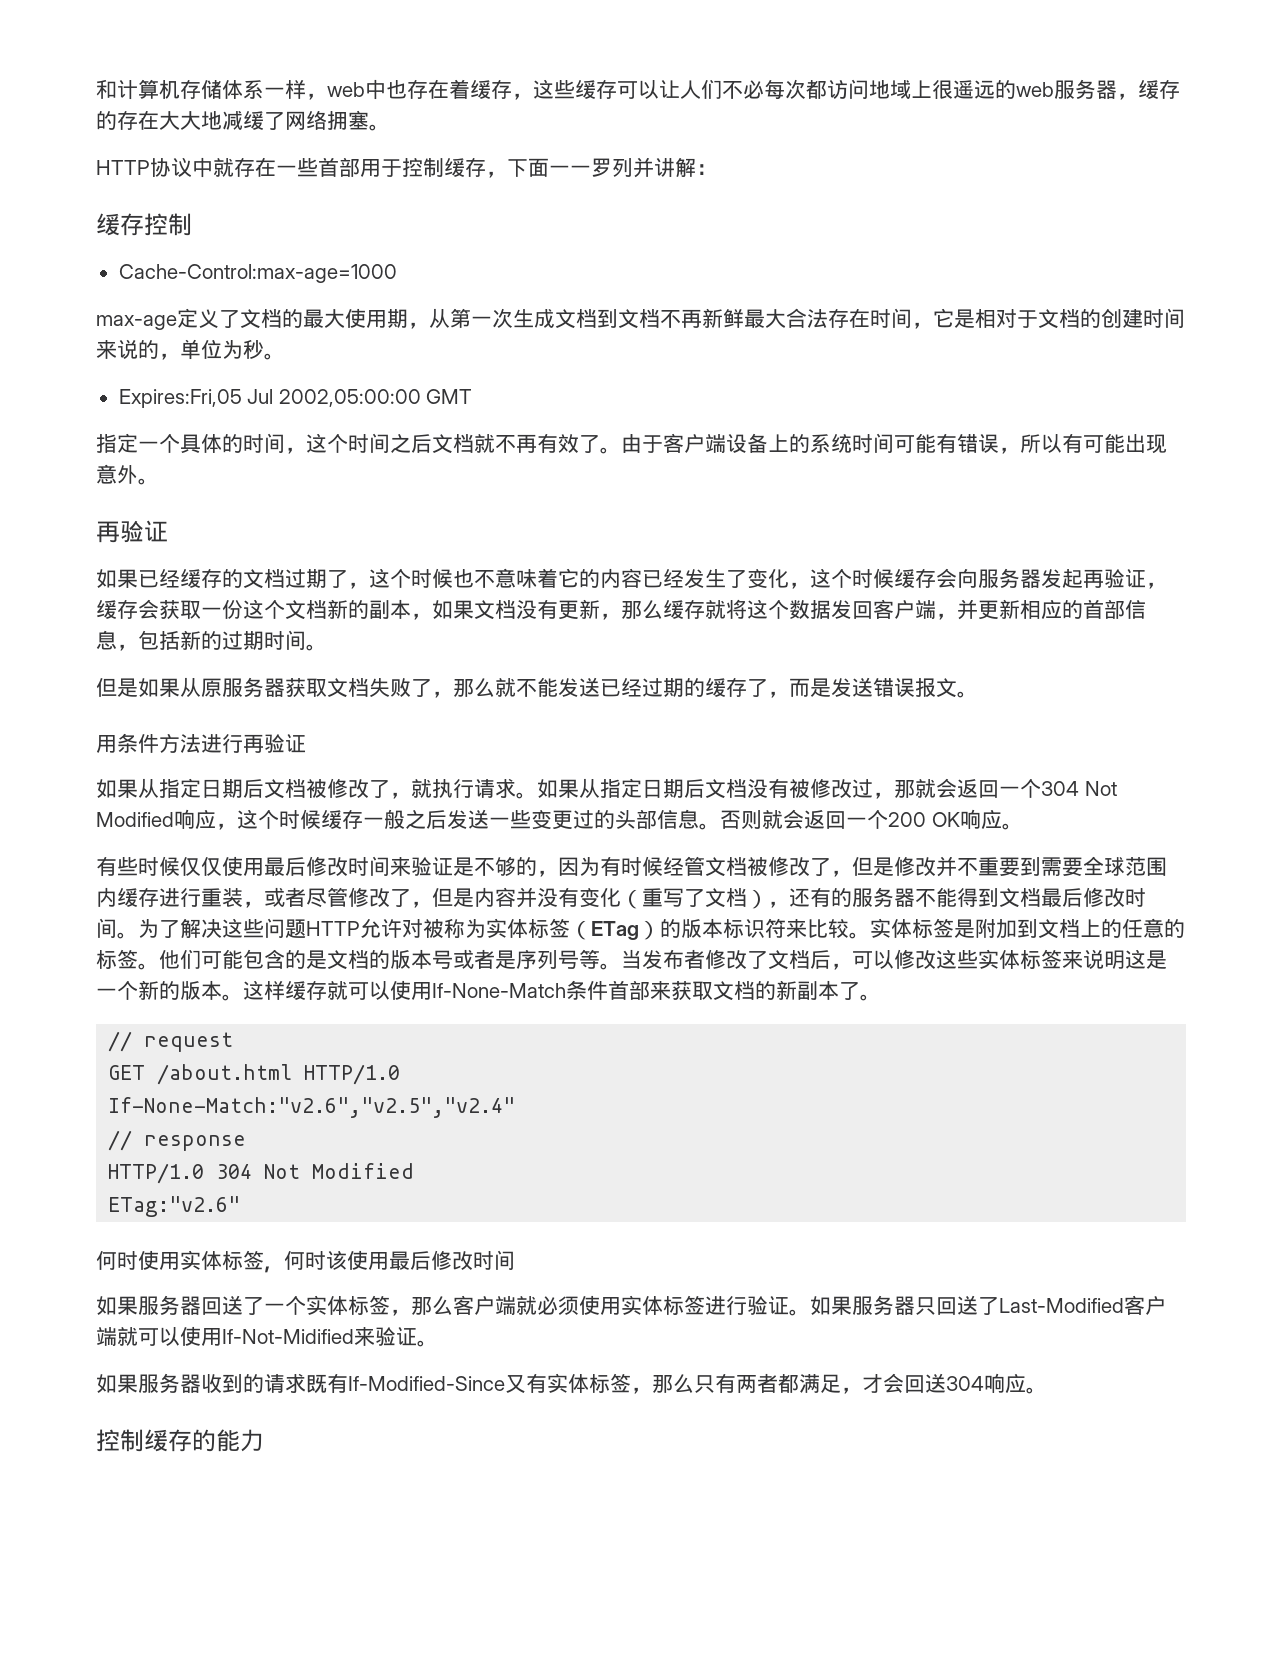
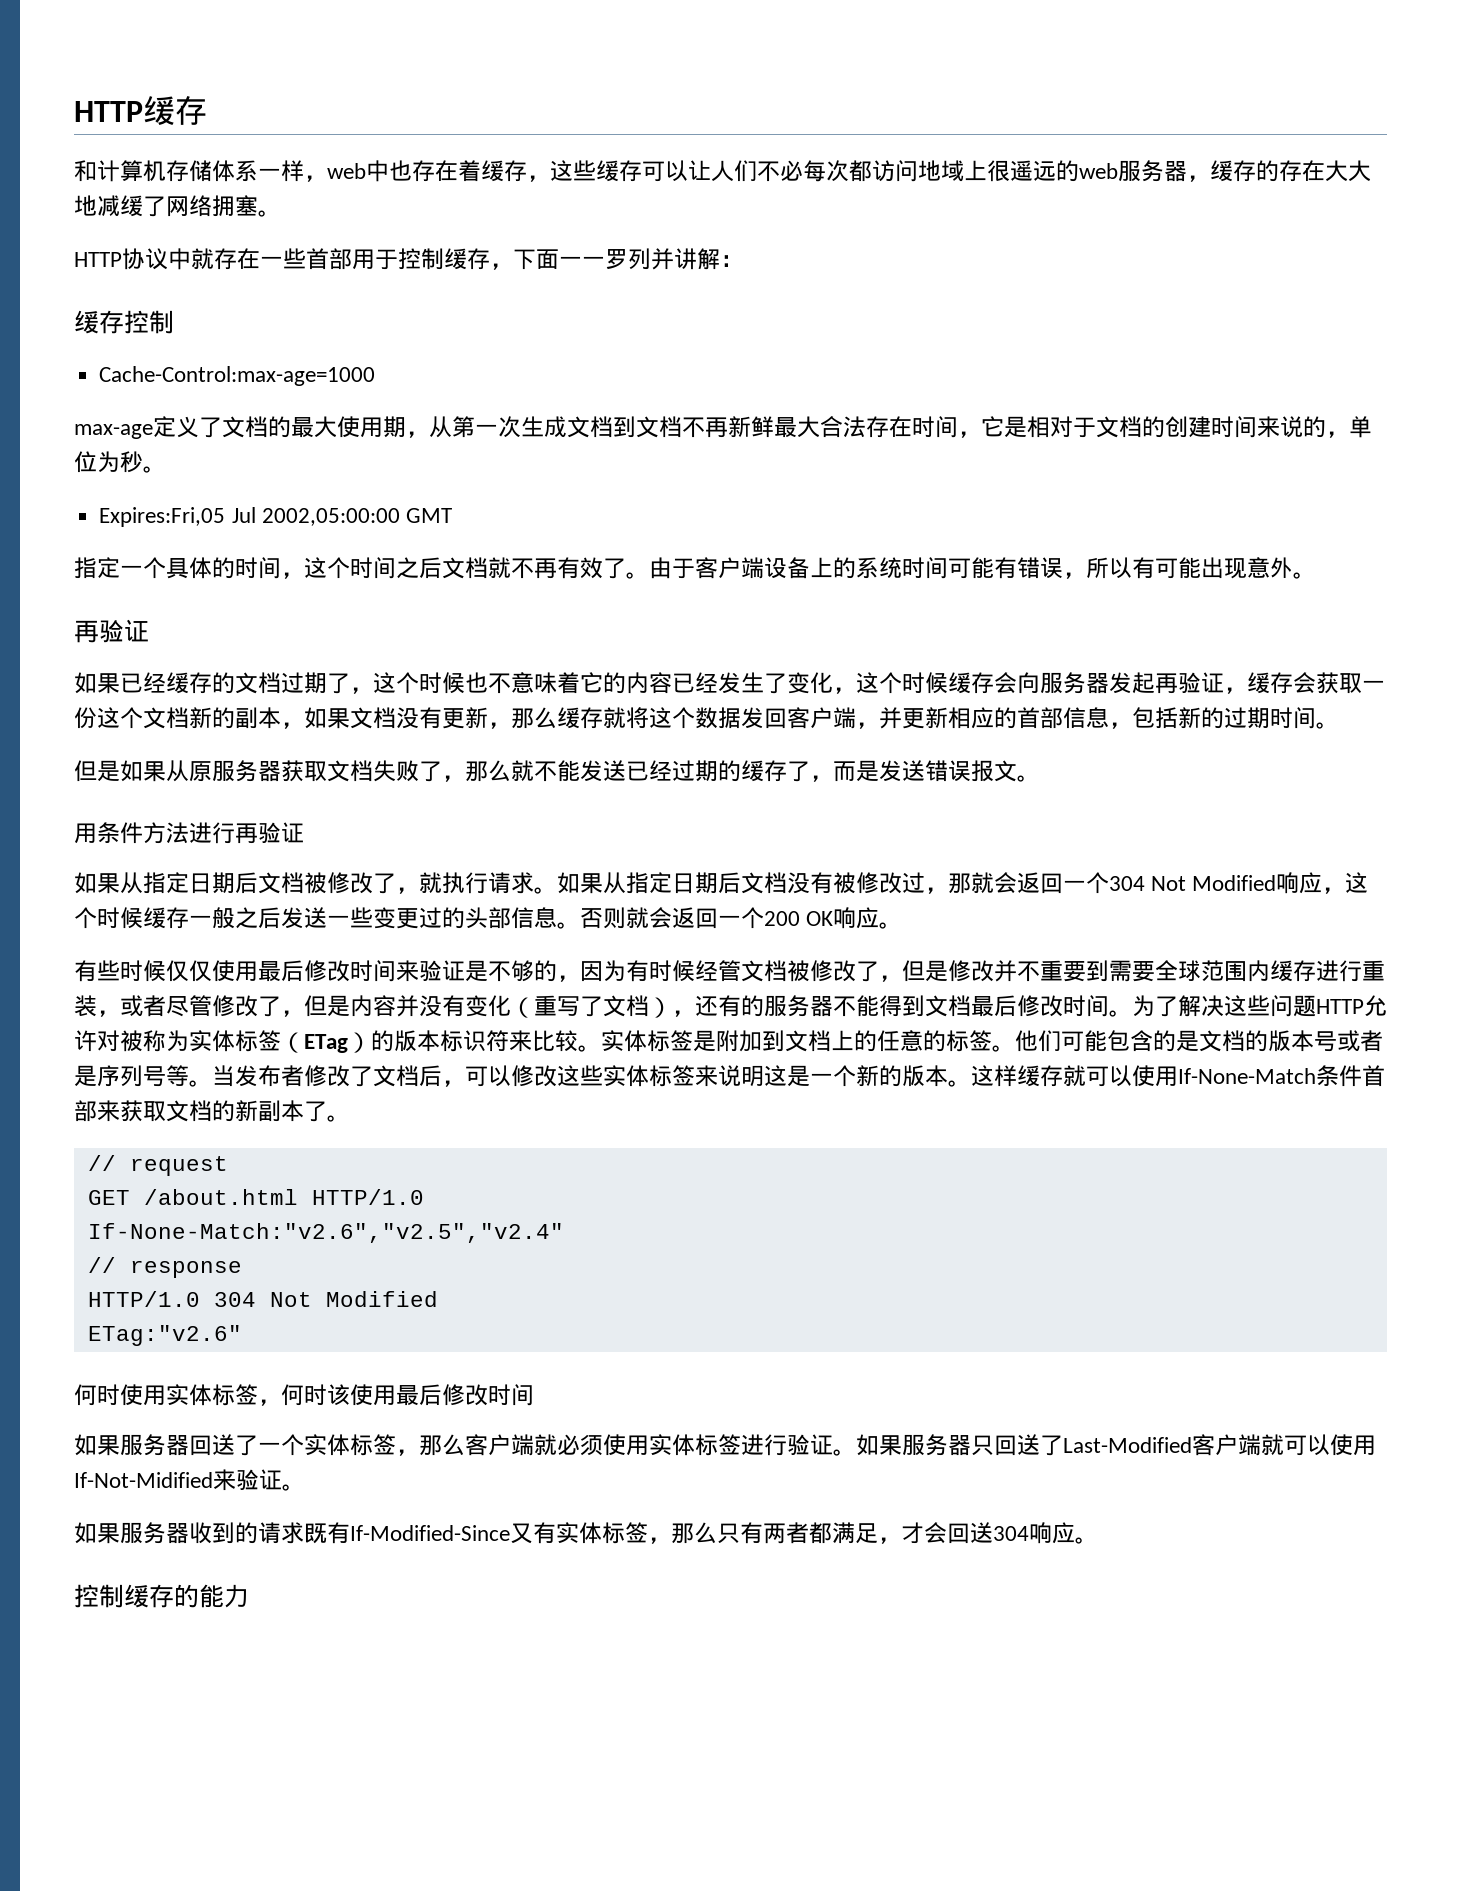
(96, 89) none -> [74,96,207,125] HTTP缓存 //

